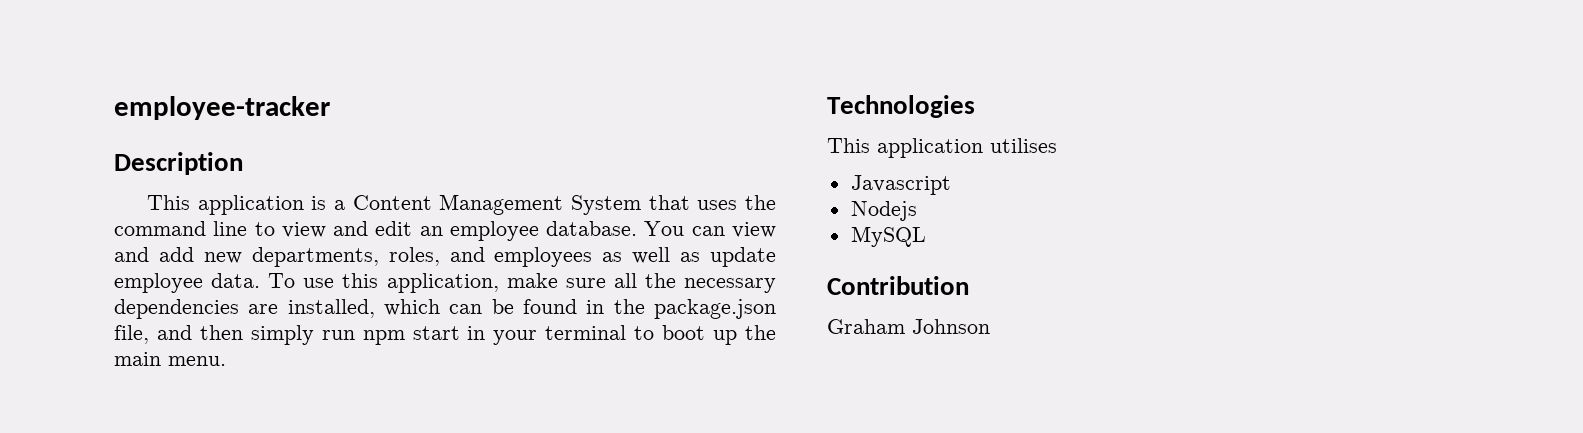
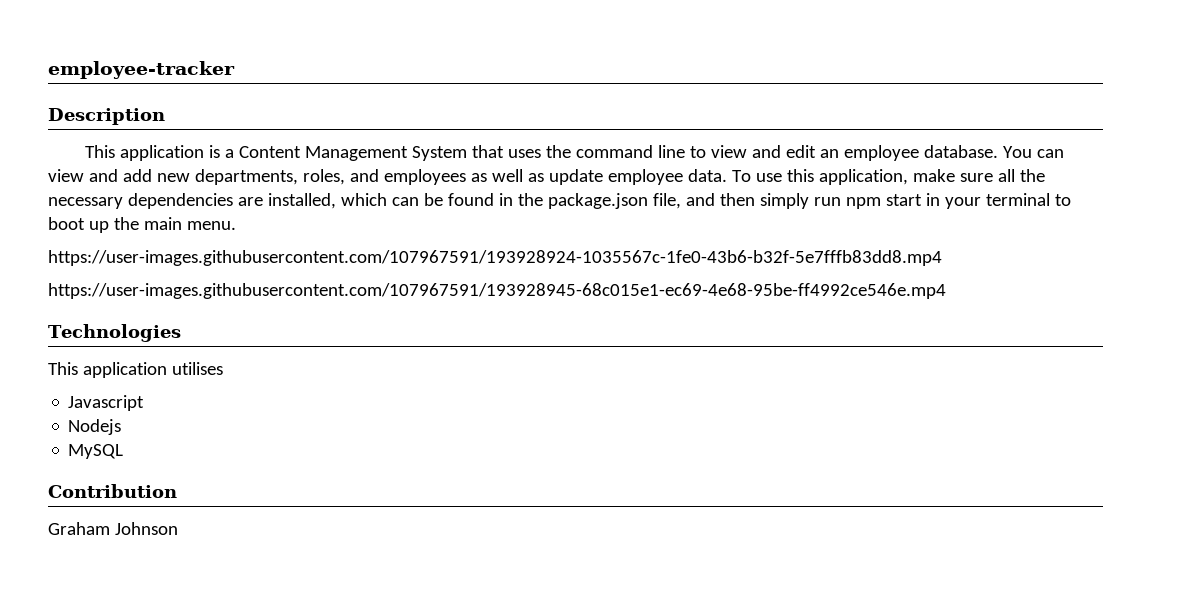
(226, 361) none -> [48,250,942,266] [48,283,946,299] // https://user-images.githubusercontent.com/107967591/193928924-1035567c-1fe0-43b6-b32f-5e7fffb83dd8.mp4 // https://user-images.githubusercontent.com/107967591/193928945-68c015e1-ec69-4e68-95be-ff4992ce546e.mp4

